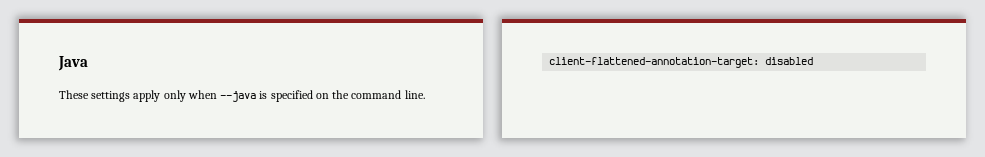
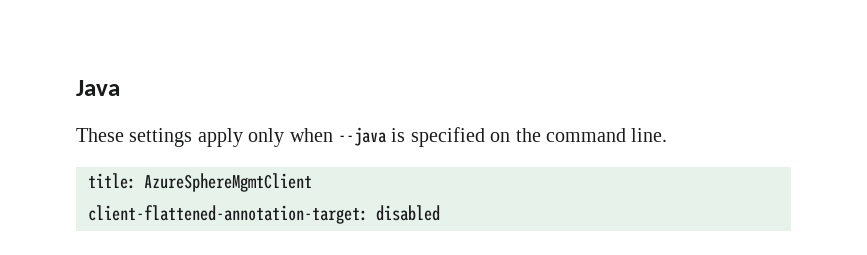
(425, 94) none -> [88,173,312,192] // title: AzureSphereMgmtClient

